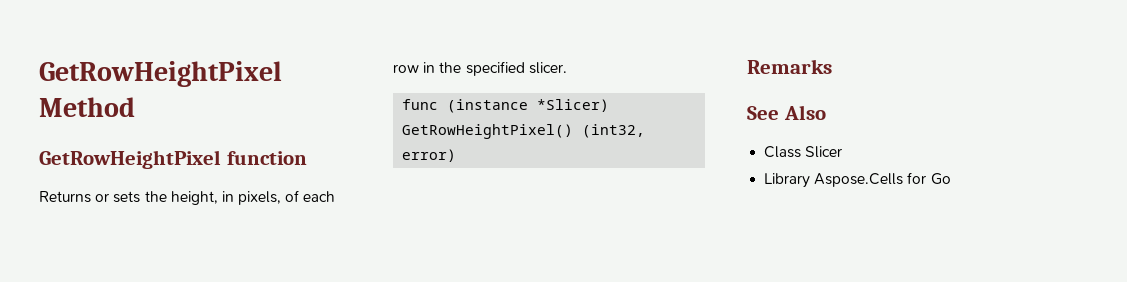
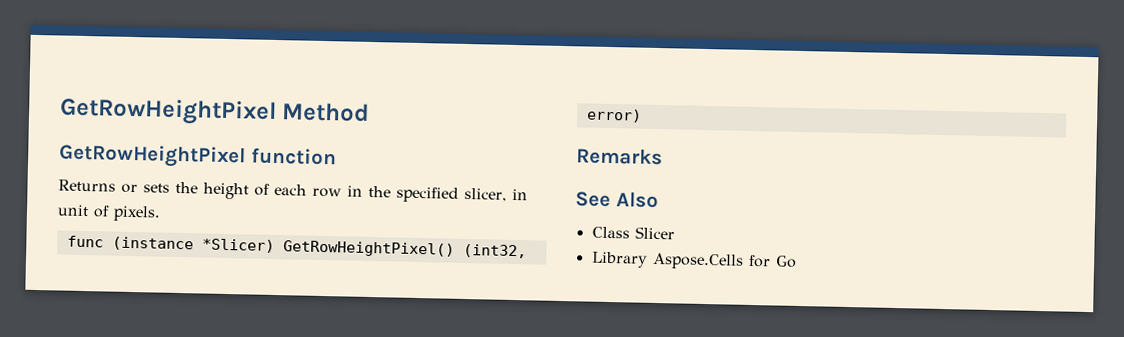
[170,191,282,205] height, in pixels, -> [203,182,249,200] height
[528,62,567,74] slicer. -> [464,187,528,202] [57,204,161,222] slicer, in unit of pixels.

